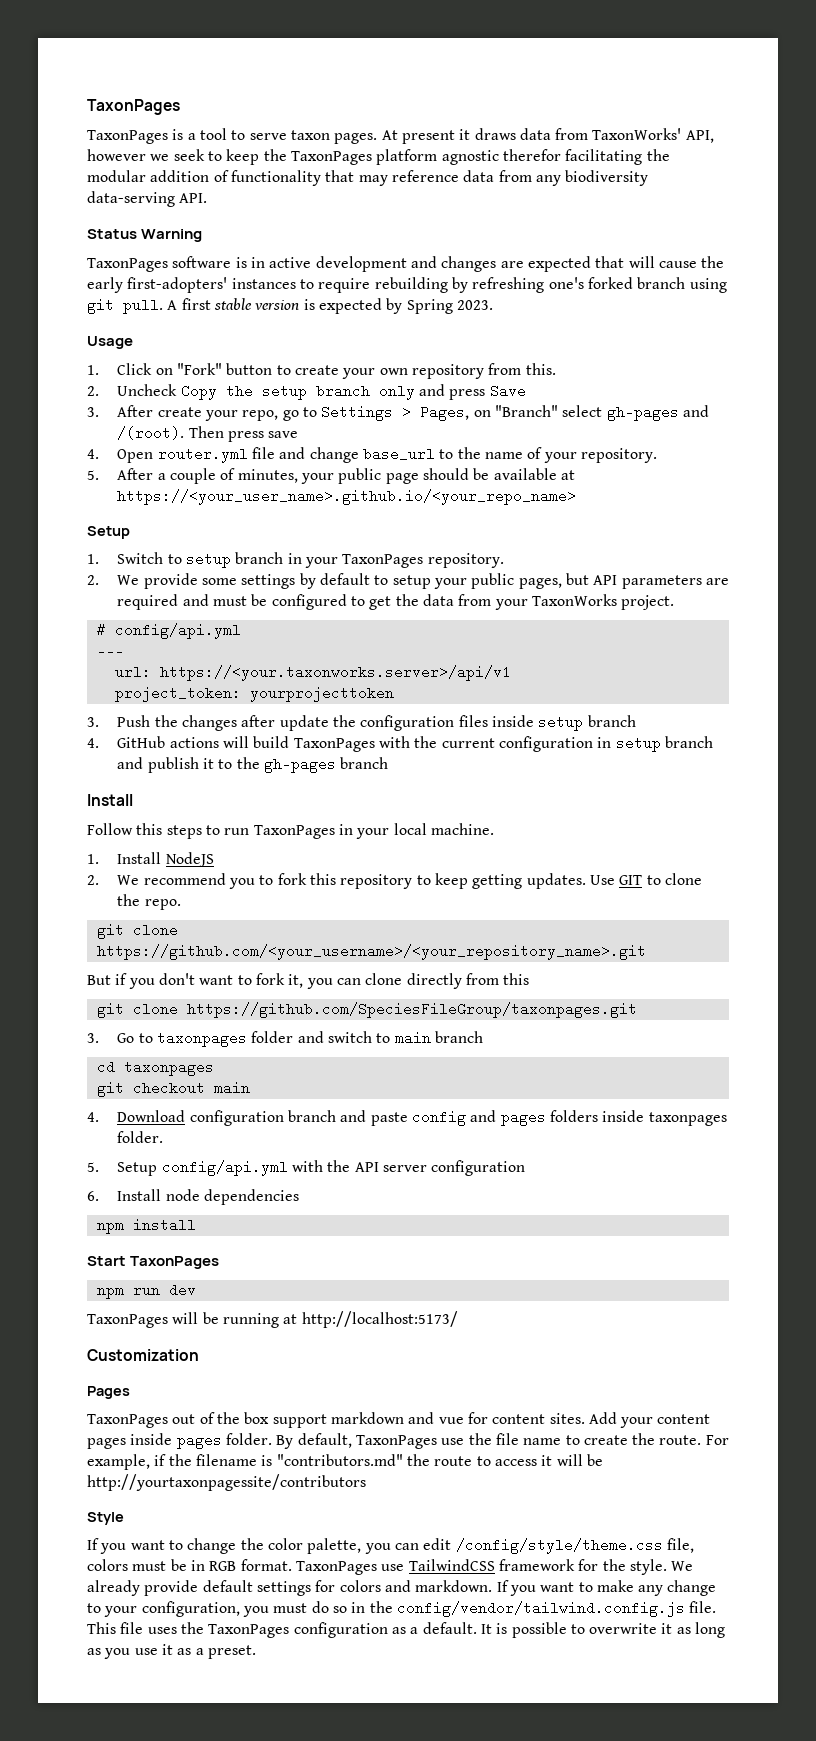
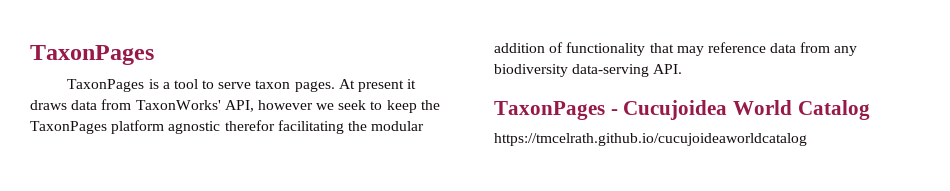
[87,229,203,242] [87,256,725,272] [87,277,727,293] [87,298,493,314] [87,336,133,349] [87,363,556,379] [87,384,526,400] [87,405,709,421] [117,426,299,442] [87,447,657,463] [87,468,575,484] [117,489,577,505] [87,526,130,539] [87,552,504,568] [87,573,729,589] [117,594,675,610] [96,623,241,639] [96,644,124,658] [114,665,511,681] [114,686,394,702] [87,715,636,731] [87,736,713,752] [117,757,389,773] [87,794,133,806] [87,823,494,839] [87,852,214,867] [87,873,702,889] [117,894,181,910] [96,923,178,939] [96,944,646,960] [87,973,530,989] [96,1002,637,1018] [87,1031,483,1047] [96,1060,214,1076] [96,1081,250,1097] [87,1110,727,1126] [117,1131,164,1143] [87,1160,526,1176] [87,1189,300,1205] [96,1218,196,1234] [87,1256,220,1269] [96,1283,196,1299] [87,1311,458,1328] [87,1349,199,1361] [87,1386,130,1399] [87,1412,711,1428] [87,1433,729,1449] [87,1454,603,1470] [87,1474,366,1491] [87,1512,124,1525] [87,1538,694,1554] [87,1559,694,1575] [87,1580,717,1596] [87,1601,717,1617] [87,1622,726,1638] [87,1644,256,1659] Status Warning // TaxonPages software is in active development and changes are expected that will cause the early first-adopters' instances to require rebuilding by refreshing one's forked branch using git pull. A first stable version is expected by Spring 2023. // Usage // 1. Click on "Fork" button to create your own repository from this. // 2. Uncheck Copy the setup branch only and press Save // 3. After create your repo, go to Settings > Pages, on "Branch" select gh-pages and /(root). Then press save // 4. Open router.yml file and change base_url to the name of your repository. // 5. After a couple of minutes, your public page should be available at https://<your_user_name>.github.io/<your_repo_name> // Setup // 1. Switch to setup branch in your TaxonPages repository. // 2. We provide some settings by default to setup your public pages, but API parameters are required and must be configured to get the data from your TaxonWorks project. // # config/api.yml // --- // url: https://<your.taxonworks.server>/api/v1 // project_token: yourprojecttoken // 3. Push the changes after update the configuration files inside setup branch // 4. GitHub actions will build TaxonPages with the current configuration in setup branch and publish it to the gh-pages branch // Install // Follow this steps to run TaxonPages in your local machine. // 1. Install NodeJS // 2. We recommend you to fork this repository to keep getting updates. Use GIT to clone the repo. // git clone https://github.com/<your_username>/<your_repository_name>.git // But if you don't want to fork it, you can clone directly from this // git clone https://github.com/SpeciesFileGroup/taxonpages.git // 3. Go to taxonpages folder and switch to main branch // cd taxonpages // git checkout main // 4. Download configuration branch and paste config and pages folders inside taxonpages folder. // 5. Setup config/api.yml with the API server configuration // 6. Install node dependencies // npm install // Start TaxonPages // npm run dev // TaxonPages will be running at http://localhost:5173/ // Customization // Pages // TaxonPages out of the box support markdown and vue for content sites. Add your content pages inside pages folder. By default, TaxonPages use the file name to create the route. For example, if the filename is "contributors.md" the route to access it will be http://yourtaxonpagessite/contributors // Style // If you want to change the color palette, you can edit /config/style/theme.css file, colors must be in RGB format. TaxonPages use TailwindCSS framework for the style. We already provide default settings for colors and markdown. If you want to make any change to your configuration, you must do so in the config/vendor/tailwind.config.js file. This file uses the TaxonPages configuration as a default. It is possible to overwrite it as long as you use it as a preset. -> [494,100,870,120] [494,133,807,146] TaxonPages - Cucujoidea World Catalog // https://tmcelrath.github.io/cucujoideaworldcatalog

